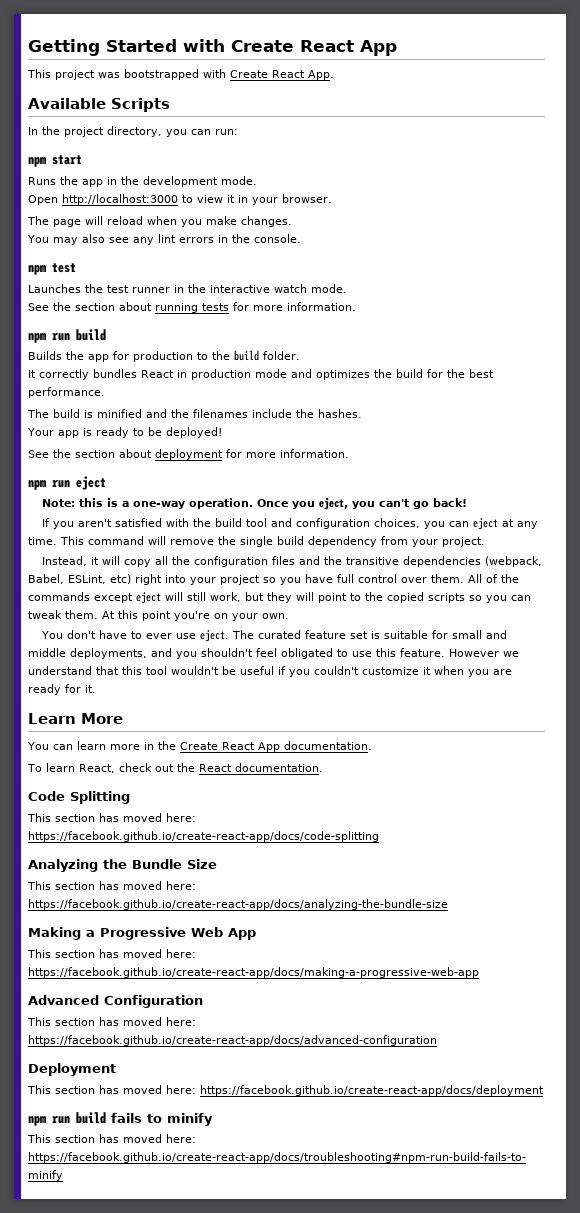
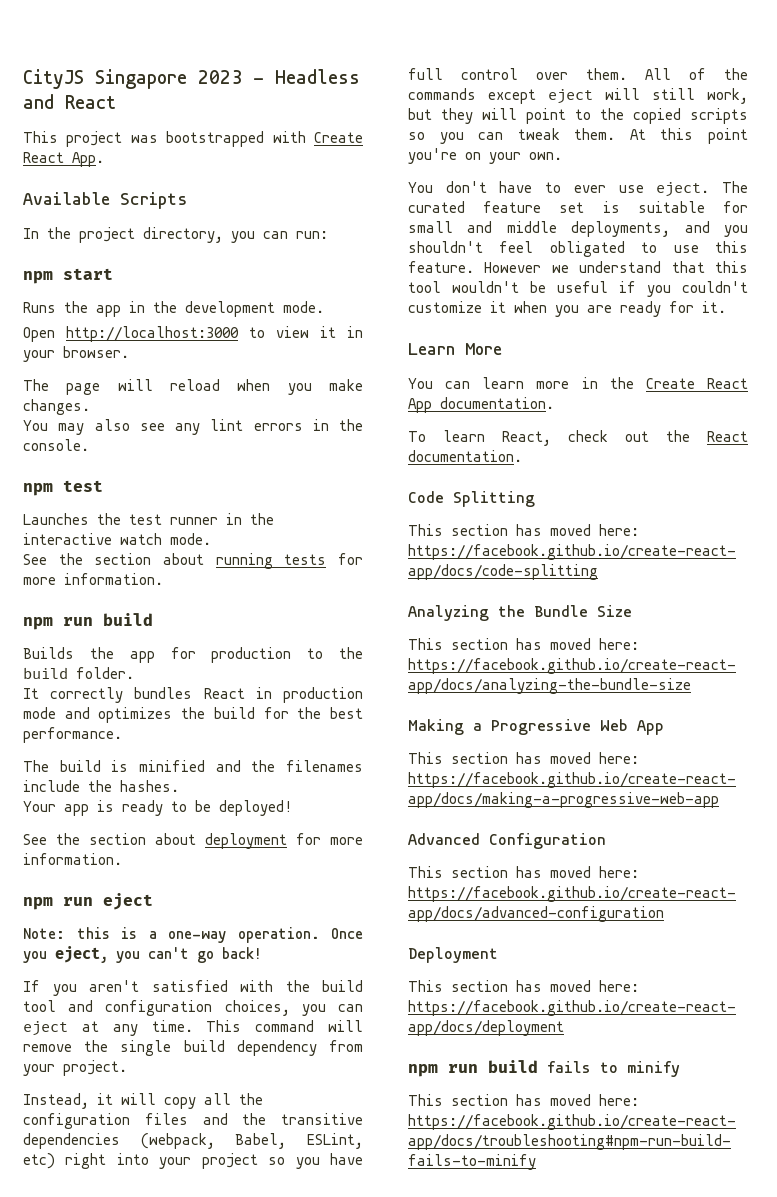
[28,39,397,56] Getting Started with Create React App -> [23,69,360,89] [23,94,116,109] CityJS Singapore 2023 - Headless and React

